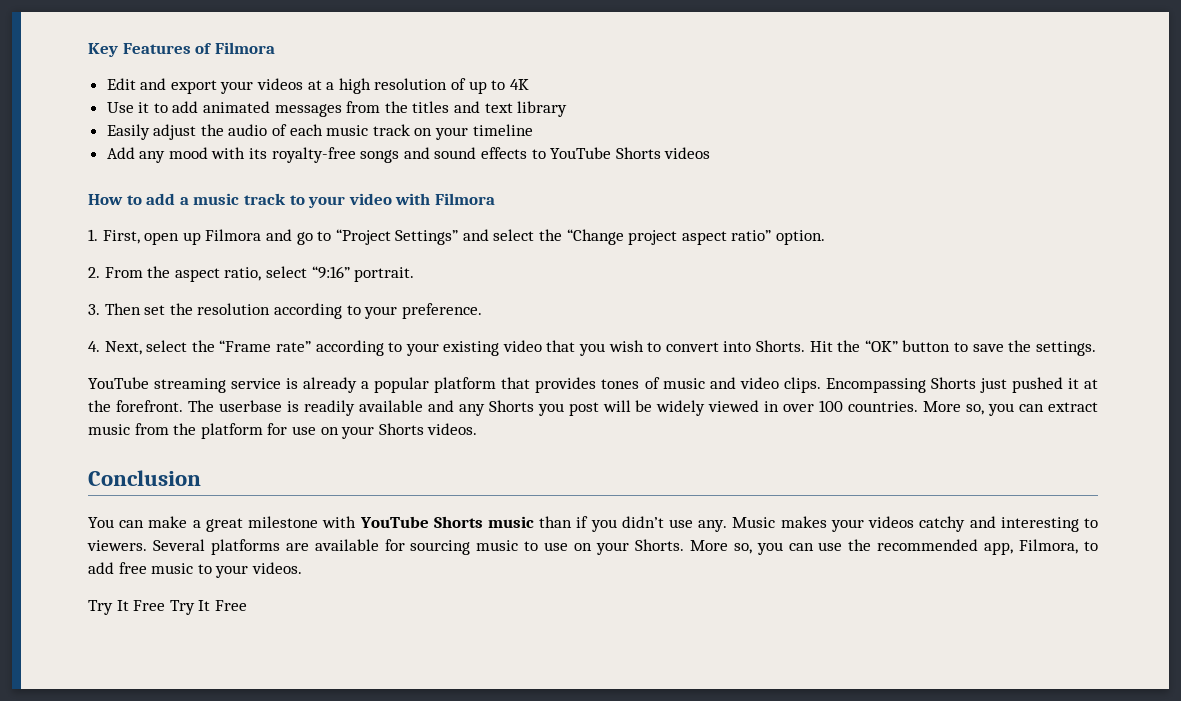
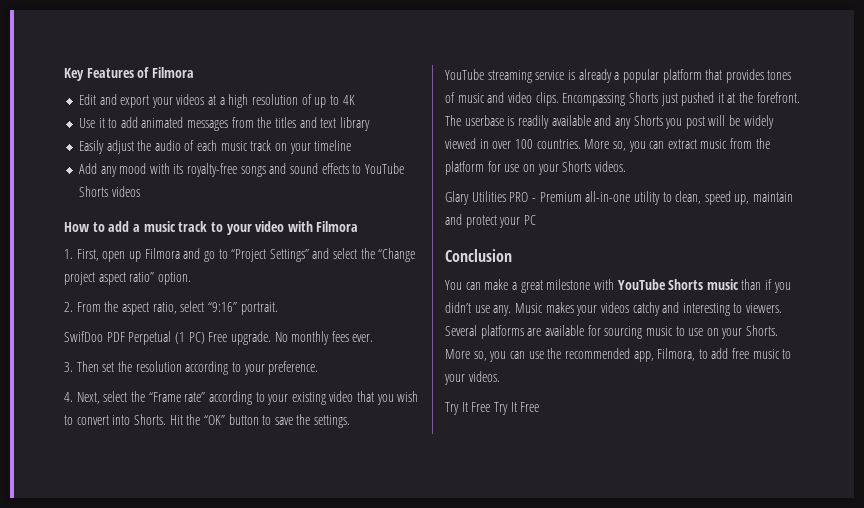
(415, 274) none -> [64,331,374,345] // SwifDoo PDF Perpetual (1 PC) Free upgrade. No monthly fees ever.
(478, 429) none -> [445,191,794,205] [445,214,536,228] // Glary Utilities PRO - Premium all-in-one utility to clean, speed up, maintain and protect your PC

